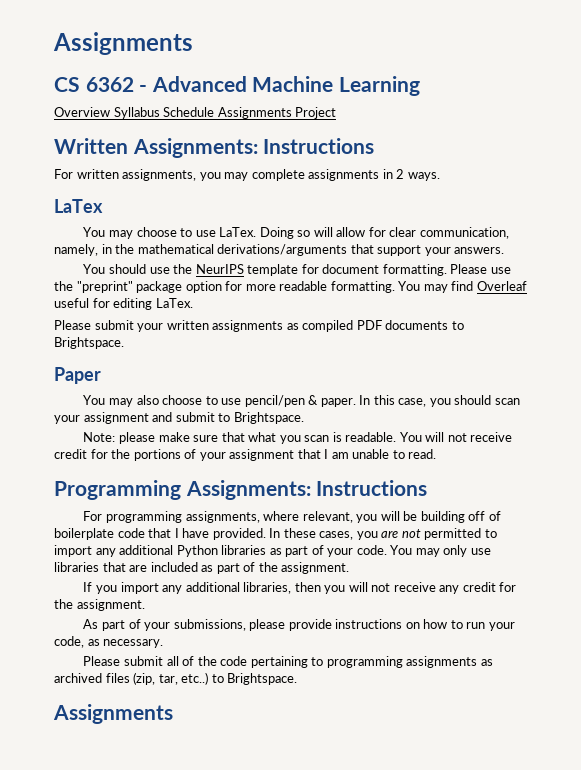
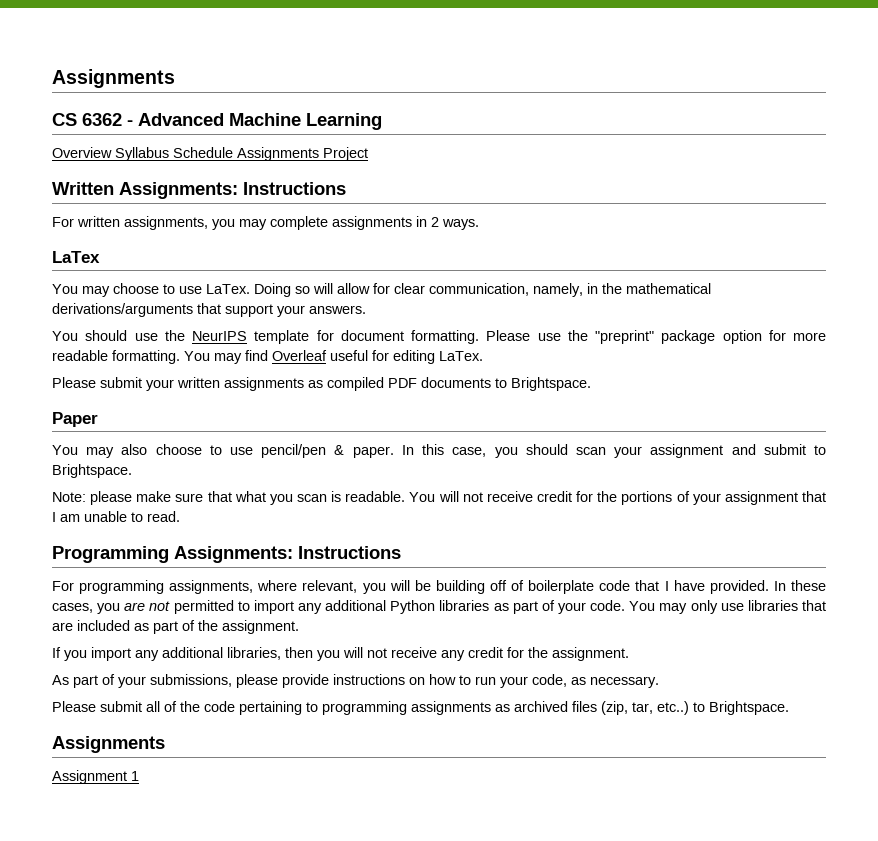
(173, 714) none -> [52,770,139,784] // Assignment 1

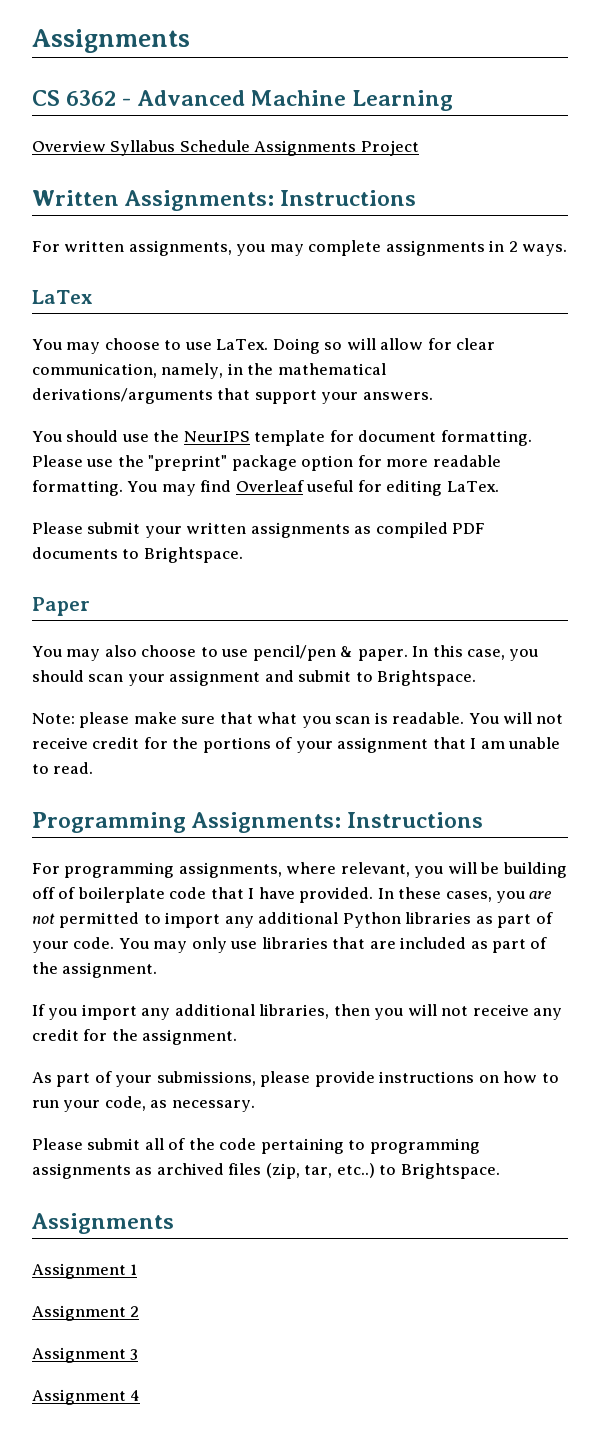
(139, 776) none -> [32,1305,140,1321] [32,1347,139,1363] [32,1389,141,1405] // Assignment 2 // Assignment 3 // Assignment 4

